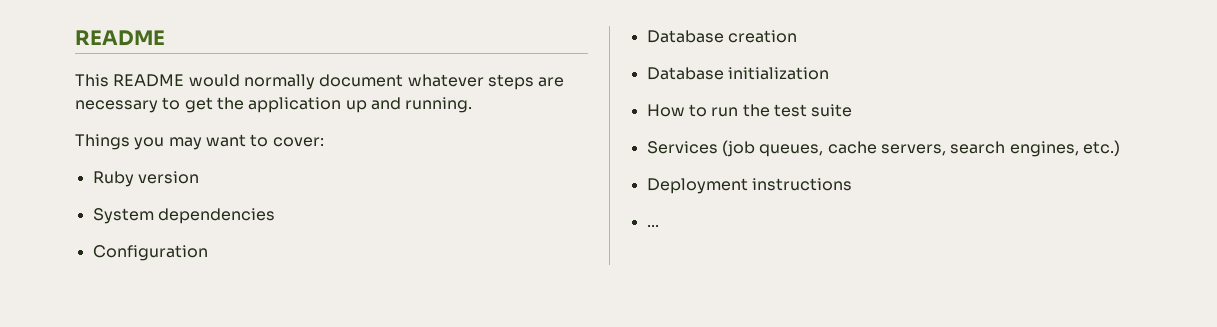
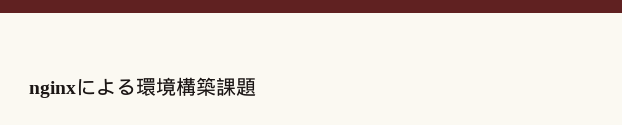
[75,30,165,46] [75,74,565,90] [75,97,473,113] [75,134,324,150] [92,171,199,187] [92,208,275,224] [92,245,208,261] [646,30,797,43] [646,67,829,80] [646,104,853,117] [646,140,1120,157] [646,178,852,194] [646,225,659,227] README // This README would normally document whatever steps are necessary to get the application up and running. // Things you may want to cover: // Ruby version // System dependencies // Configuration // Database creation // Database initialization // How to run the test suite // Services (job queues, cache servers, search engines, etc.) // Deployment instructions // ... -> [29,77,256,98] nginxによる環境構築課題

